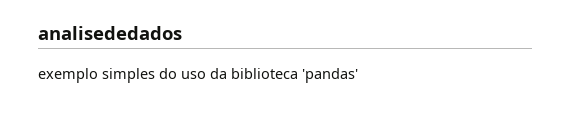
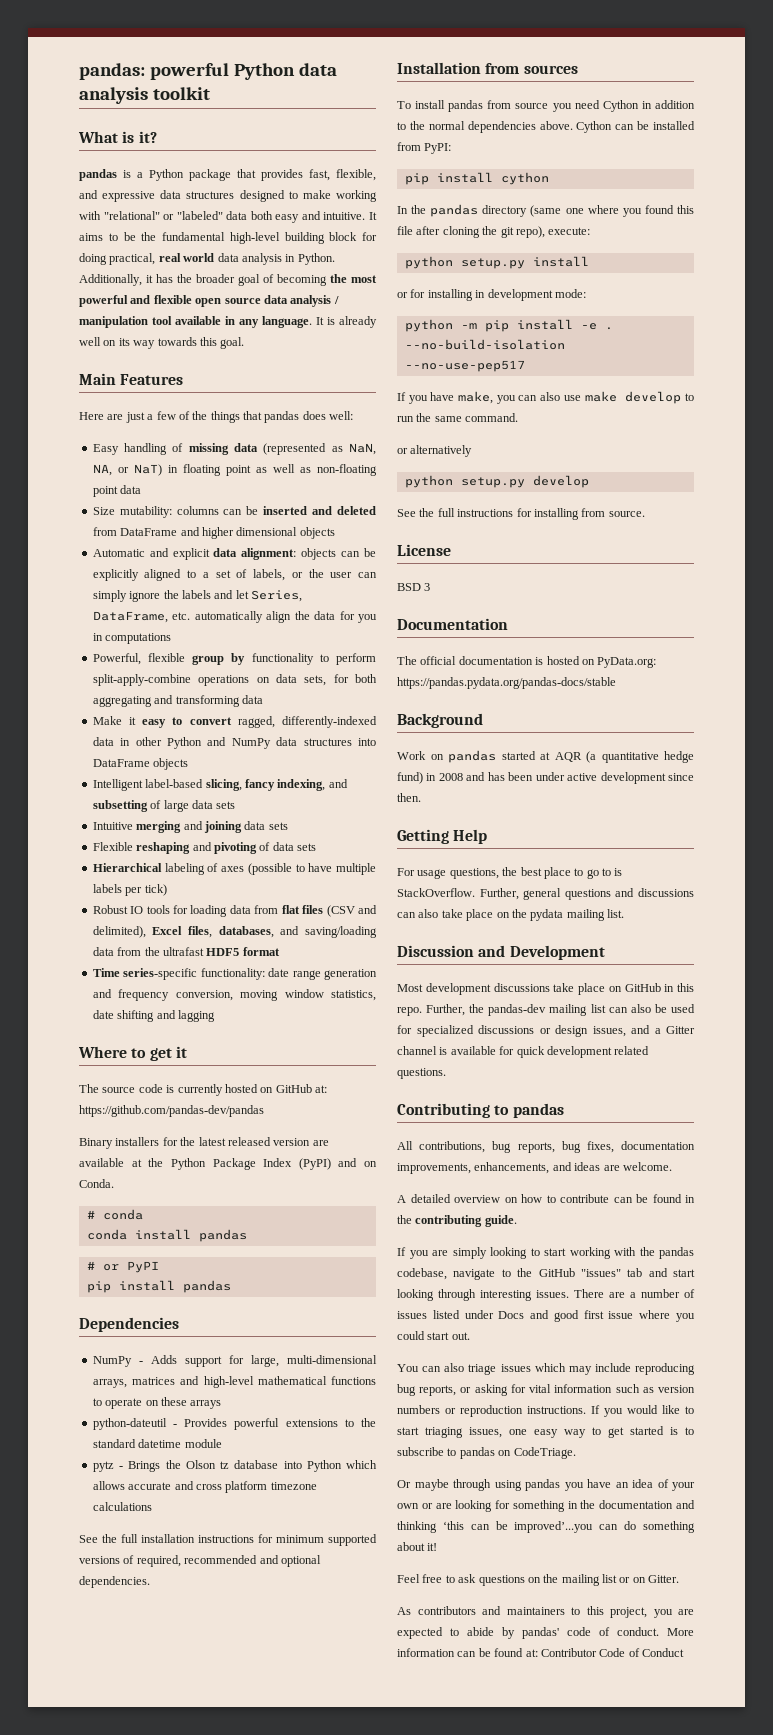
[38,26,182,40] [38,68,358,83] analisededados // exemplo simples do uso da biblioteca 'pandas' -> [79,63,337,80] [79,87,210,104] [78,131,157,143] [79,169,376,181] [79,190,377,202] [79,211,377,223] [79,232,377,244] [79,253,335,265] [79,274,377,286] [79,295,339,307] [79,316,377,328] [79,337,245,349] [79,373,184,385] [79,411,354,423] [92,443,376,455] [92,464,377,476] [92,485,142,497] [92,506,376,518] [92,527,335,539] [92,548,376,560] [92,569,377,581] [92,590,302,602] [92,611,377,623] [92,633,172,644] [92,653,376,665] [92,674,377,686] [92,695,263,707] [92,716,377,728] [92,737,376,749] [92,758,189,770] [92,779,348,791] [92,800,236,812] [92,821,288,833] [92,842,316,854] [92,863,376,875] [92,884,167,896] [92,905,378,917] [92,926,377,938] [92,947,280,956] [92,968,377,980] [92,989,376,1001] [92,1010,215,1022] [78,1046,187,1061] [79,1084,327,1096] [79,1105,264,1117] [79,1137,329,1149] [79,1158,377,1170] [79,1179,114,1188] [86,1209,143,1220] [86,1229,247,1242] [86,1261,159,1273] [86,1280,231,1293] [79,1317,179,1332] [92,1355,377,1367] [92,1376,376,1388] [92,1397,222,1409] [92,1418,376,1430] [92,1439,222,1448] [92,1460,377,1472] [92,1481,317,1493] [92,1502,152,1511] [79,1534,377,1546] [79,1555,321,1567] [79,1576,150,1588] [397,62,578,74] [397,100,695,112] [397,121,695,133] [397,142,452,154] [404,172,549,185] [397,204,694,217] [397,226,591,238] [404,256,589,269] [397,289,586,301] [404,319,613,332] [404,339,565,350] [404,360,525,372] [397,391,694,404] [397,413,519,422] [397,445,473,457] [404,475,589,488] [397,508,645,520] [397,544,451,556] [397,583,431,591] [397,618,508,630] [397,656,657,668] [397,677,616,689] [397,713,483,728] [397,750,694,763] [397,772,694,784] [397,793,421,802] [397,829,488,844] [397,867,623,879] [397,888,694,900] [397,909,624,921] [397,945,605,960] [397,983,694,995] [397,1004,695,1016] [397,1025,695,1037] [397,1046,650,1058] [397,1068,446,1079] [397,1103,564,1118] [397,1141,695,1153] [397,1162,672,1174] [397,1194,695,1203] [397,1215,517,1227] [397,1247,694,1259] [397,1268,695,1280] [397,1289,695,1301] [397,1310,695,1322] [397,1331,470,1340] [397,1363,695,1375] [397,1384,695,1396] [397,1405,694,1417] [397,1426,694,1438] [397,1447,576,1459] [397,1479,695,1491] [397,1500,695,1512] [397,1521,695,1533] [397,1542,438,1551] [397,1574,680,1586] [397,1606,694,1618] [397,1627,694,1639] [397,1648,684,1657] pandas: powerful Python data analysis toolkit // What is it? // pandas is a Python package that provides fast, flexible, and expressive data structures designed to make working with "relational" or "labeled" data both easy and intuitive. It aims to be the fundamental high-level building block for doing practical, real world data analysis in Python. Additionally, it has the broader goal of becoming the most powerful and flexible open source data analysis / manipulation tool available in any language. It is already well on its way towards this goal. // Main Features // Here are just a few of the things that pandas does well: // Easy handling of missing data (represented as NaN, NA, or NaT) in floating point as well as non-floating point data // Size mutability: columns can be inserted and deleted from DataFrame and higher dimensional objects // Automatic and explicit data alignment: objects can be explicitly aligned to a set of labels, or the user can simply ignore the labels and let Series, DataFrame, etc. automatically align the data for you in computations // Powerful, flexible group by functionality to perform split-apply-combine operations on data sets, for both aggregating and transforming data // Make it easy to convert ragged, differently-indexed data in other Python and NumPy data structures into DataFrame objects // Intelligent label-based slicing, fancy indexing, and subsetting of large data sets // Intuitive merging and joining data sets // Flexible reshaping and pivoting of data sets // Hierarchical labeling of axes (possible to have multiple labels per tick) // Robust IO tools for loading data from flat files (CSV and delimited), Excel files, databases, and saving/loading data from the ultrafast HDF5 format // Time series-specific functionality: date range generation and frequency conversion, moving window statistics, date shifting and lagging // Where to get it // The source code is currently hosted on GitHub at: https://github.com/pandas-dev/pandas // Binary installers for the latest released version are available at the Python Package Index (PyPI) and on Conda. // # conda // conda install pandas // # or PyPI // pip install pandas // Dependencies // NumPy - Adds support for large, multi-dimensional arrays, matrices and high-level mathematical functions to operate on these arrays // python-dateutil - Provides powerful extensions to the standard datetime module // pytz - Brings the Olson tz database into Python which allows accurate and cross platform timezone calculations // See the full installation instructions for minimum supported versions of required, recommended and optional dependencies. // Installation from sources // To install pandas from source you need Cython in addition to the normal dependencies above. Cython can be installed from PyPI: // pip install cython // In the pandas directory (same one where you found this file after cloning the git repo), execute: // python setup.py install // or for installing in development mode: // python -m pip install -e . --no-build-isolation --no-use-pep517 // If you have make, you can also use make develop to run the same command. // or alternatively // python setup.py develop // See the full instructions for installing from source. // License // BSD 3 // Documentation // The official documentation is hosted on PyData.org: https://pandas.pydata.org/pandas-docs/stable // Background // Work on pandas started at AQR (a quantitative hedge fund) in 2008 and has been under active development since then. // Getting Help // For usage questions, the best place to go to is StackOverflow. Further, general questions and discussions can also take place on the pydata mailing list. // Discussion and Development // Most development discussions take place on GitHub in this repo. Further, the pandas-dev mailing list can also be used for specialized discussions or design issues, and a Gitter channel is available for quick development related questions. // Contributing to pandas // All contributions, bug reports, bug fixes, documentation improvements, enhancements, and ideas are welcome. // A detailed overview on how to contribute can be found in the contributing guide. // If you are simply looking to start working with the pandas codebase, navigate to the GitHub "issues" tab and start looking through interesting issues. There are a number of issues listed under Docs and good first issue where you could start out. // You can also triage issues which may include reproducing bug reports, or asking for vital information such as version numbers or reproduction instructions. If you would like to start triaging issues, one easy way to get started is to subscribe to pandas on CodeTriage. // Or maybe through using pandas you have an idea of your own or are looking for something in the documentation and thinking ‘this can be improved’...you can do something about it! // Feel free to ask questions on the mailing list or on Gitter. // As contributors and maintainers to this project, you are expected to abide by pandas' code of conduct. More information can be found at: Contributor Code of Conduct

